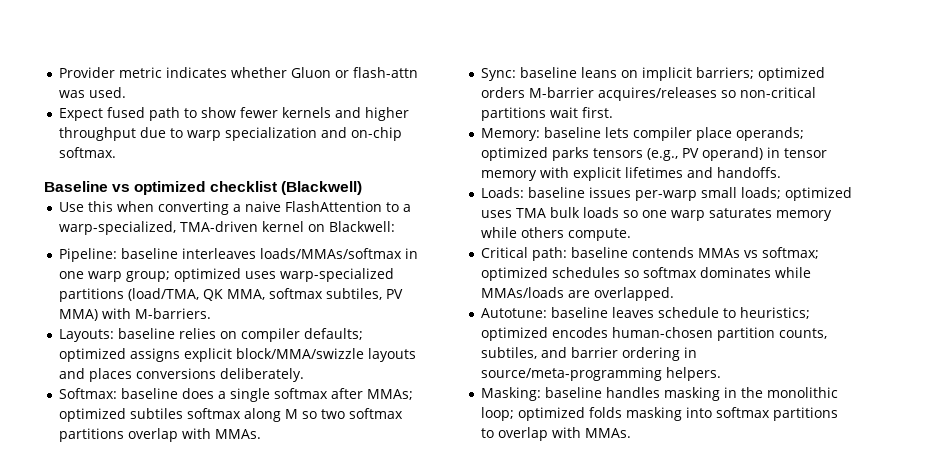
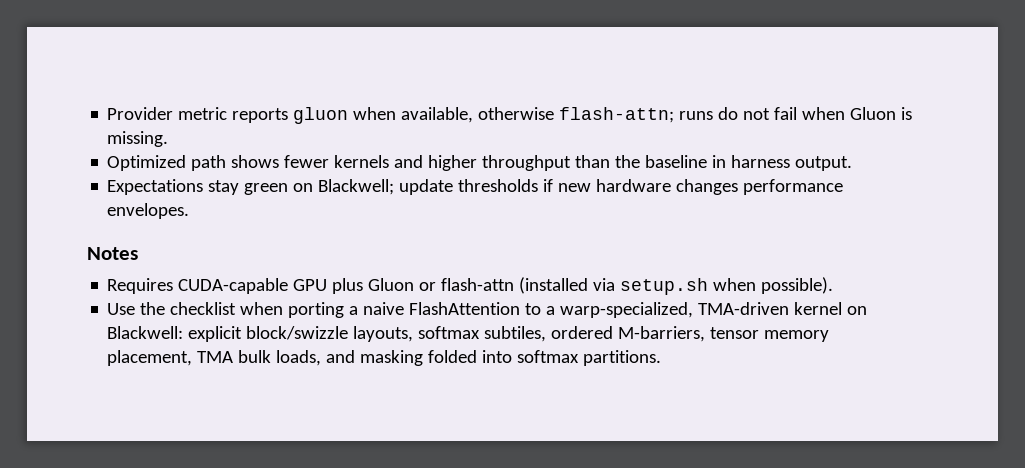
[165,67,418,78] [58,87,126,98] [58,107,236,121] indicates whether Gluon or flash-attn was used. // Expect fused path to show -> [232,107,913,124] [107,131,169,147] [107,155,280,171] reports gluon when available, otherwise flash-attn; runs do not fail when Gluon is missing. // Optimized path shows
[139,127,402,141] [58,147,116,158] [44,181,362,195] [58,201,229,215] due to warp specialization and on-chip softmax. // Baseline vs optimized checklist (Blackwell) // Use this when converting -> [575,155,853,171] [107,179,844,195] [107,203,190,219] [87,247,138,260] [107,277,834,295] [107,302,345,318] than the baseline in harness output. // Expectations stay green on Blackwell; update thresholds if new hardware changes performance envelopes. // Notes // Requires CUDA-capable GPU plus Gluon or flash-attn (installed via setup.sh when possible). // Use the checklist when porting
[58,248,418,262] [58,268,394,282] [58,288,403,302] [58,308,211,321] [58,328,363,342] [58,348,416,362] [58,368,304,382] [58,388,413,402] [58,408,403,422] [58,428,261,442] [480,67,825,81] [480,87,816,101] [480,107,613,121] [480,127,804,141] [480,147,827,161] [480,167,781,181] [480,187,852,201] [480,207,832,221] [480,227,631,241] [480,247,819,261] [480,267,811,281] [480,287,674,301] [480,307,810,319] [480,327,827,341] [480,347,697,361] [480,367,721,381] [480,387,838,401] [480,407,838,421] [480,427,631,441] // Pipeline: baseline interleaves loads/MMAs/softmax in one warp group; optimized uses warp-specialized partitions (load/TMA, QK MMA, softmax subtiles, PV MMA) with M-barriers. // Layouts: baseline relies on compiler defaults; optimized assigns explicit block/MMA/swizzle layouts and places conversions deliberately. // Softmax: baseline does a single softmax after MMAs; optimized subtiles softmax along M so two softmax partitions overlap with MMAs. // Sync: baseline leans on implicit barriers; optimized orders M-barrier acquires/releases so non-critical partitions wait first. // Memory: baseline lets compiler place operands; optimized parks tensors (e.g., PV operand) in tensor memory with explicit lifetimes and handoffs. // Loads: baseline issues per-warp small loads; optimized uses TMA bulk loads so one warp saturates memory while others compute. // Critical path: baseline contends MMAs vs softmax; optimized schedules so softmax dominates while MMAs/loads are overlapped. // Autotune: baseline leaves schedule to heuristics; optimized encodes human-chosen partition counts, subtiles, and barrier ordering in source/meta-programming helpers. // Masking: baseline handles masking in the monolithic loop; optimized folds masking into softmax partitions to overlap with MMAs. -> [188,326,830,342] [107,350,662,366] explicit block/swizzle layouts, softmax subtiles, ordered M-barriers, tensor memory placement, TMA bulk loads, and masking folded into softmax partitions.

